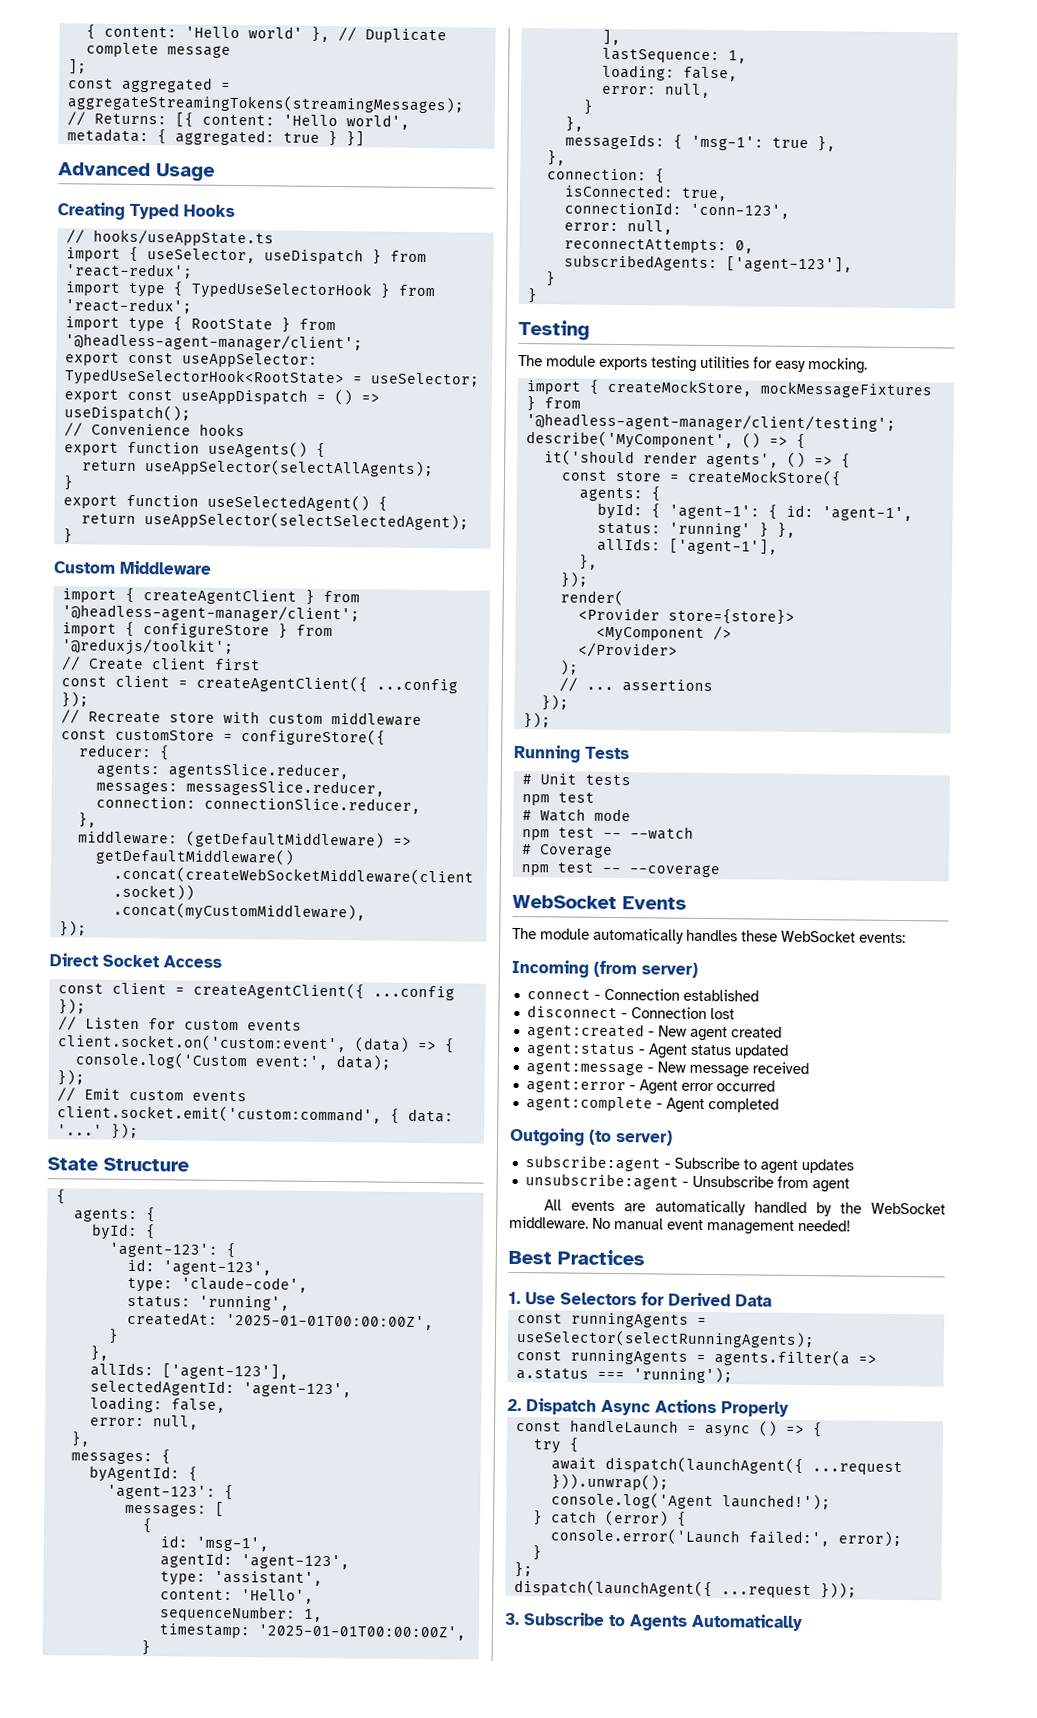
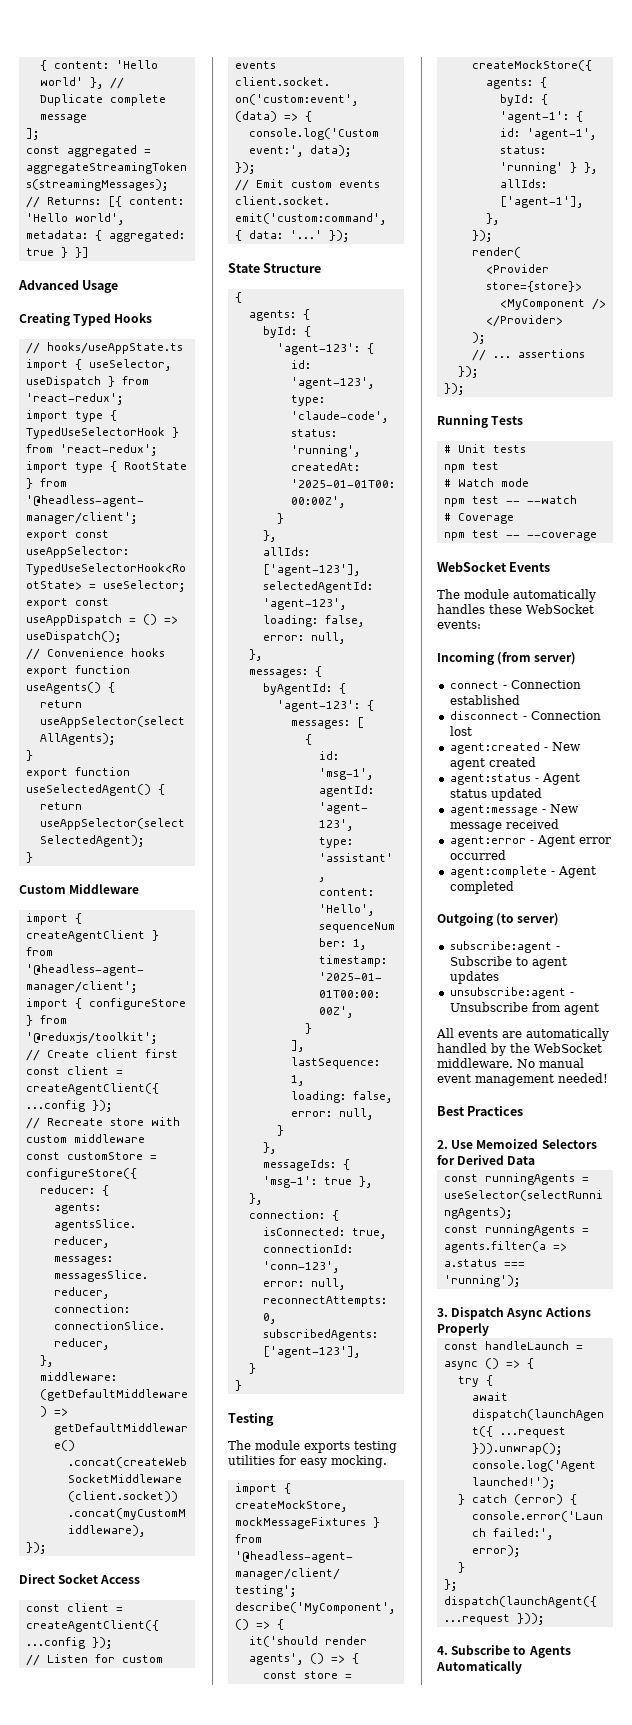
[508,1291,556,1305] 1. Use -> [437,1139,539,1149] 2. Use Memoized
[507,1398,522,1412] 2. -> [437,1308,448,1317] 3.
[504,1612,520,1626] 3. -> [437,1646,448,1655] 4.

